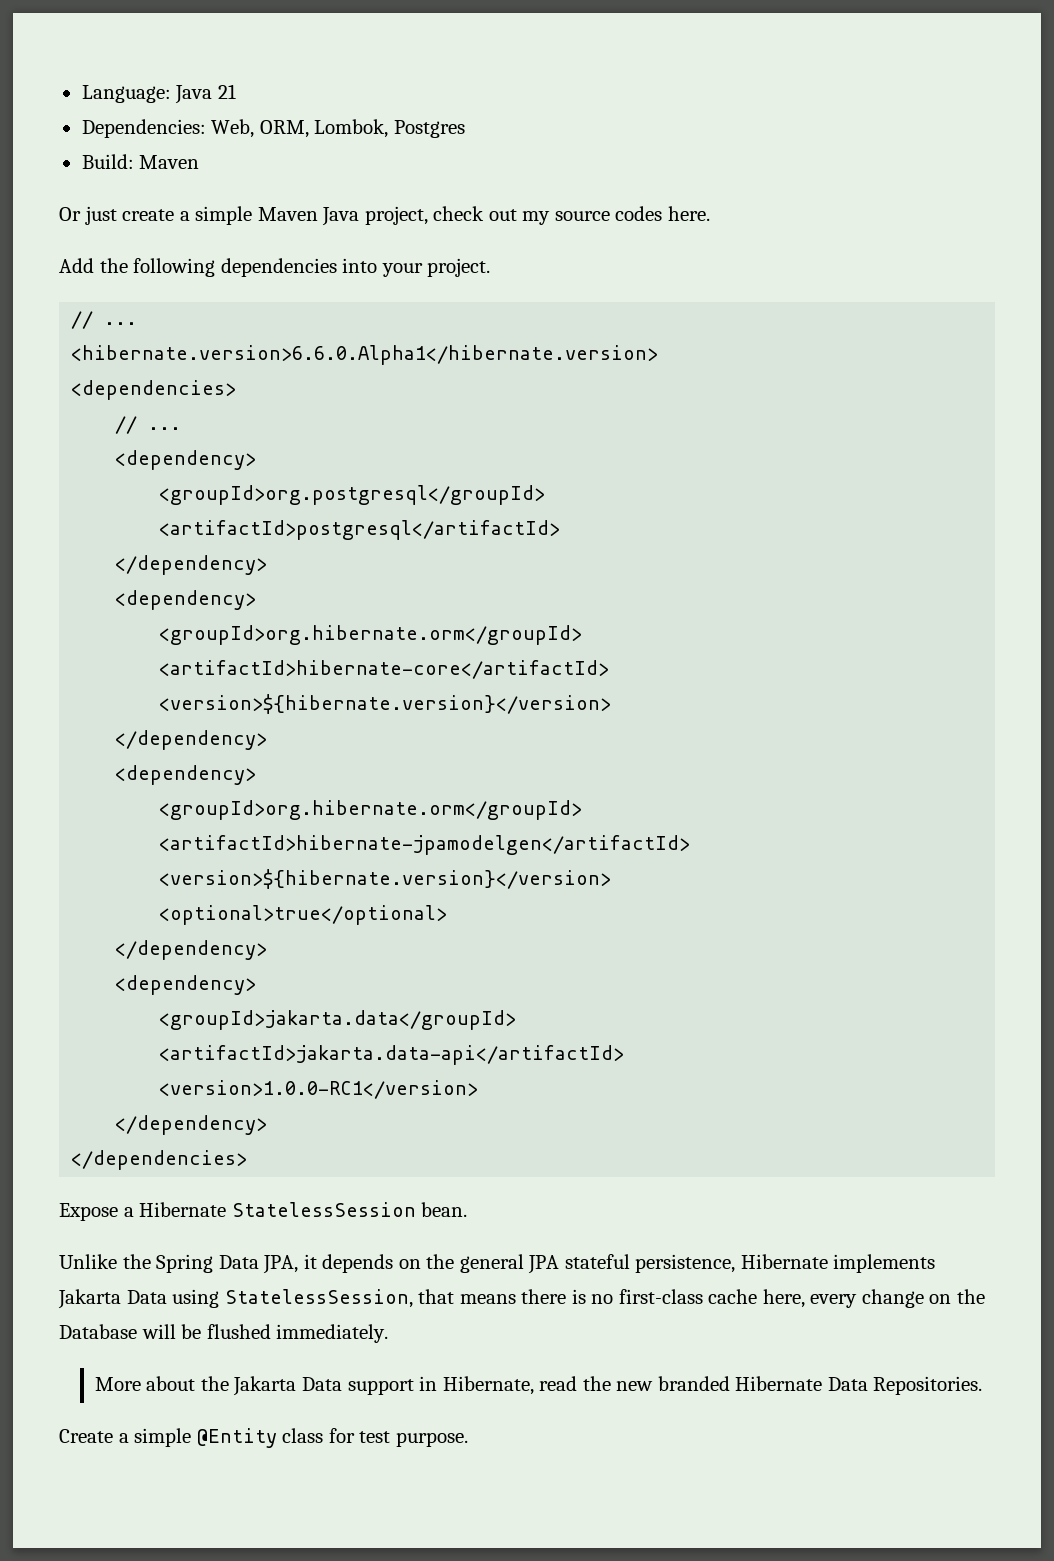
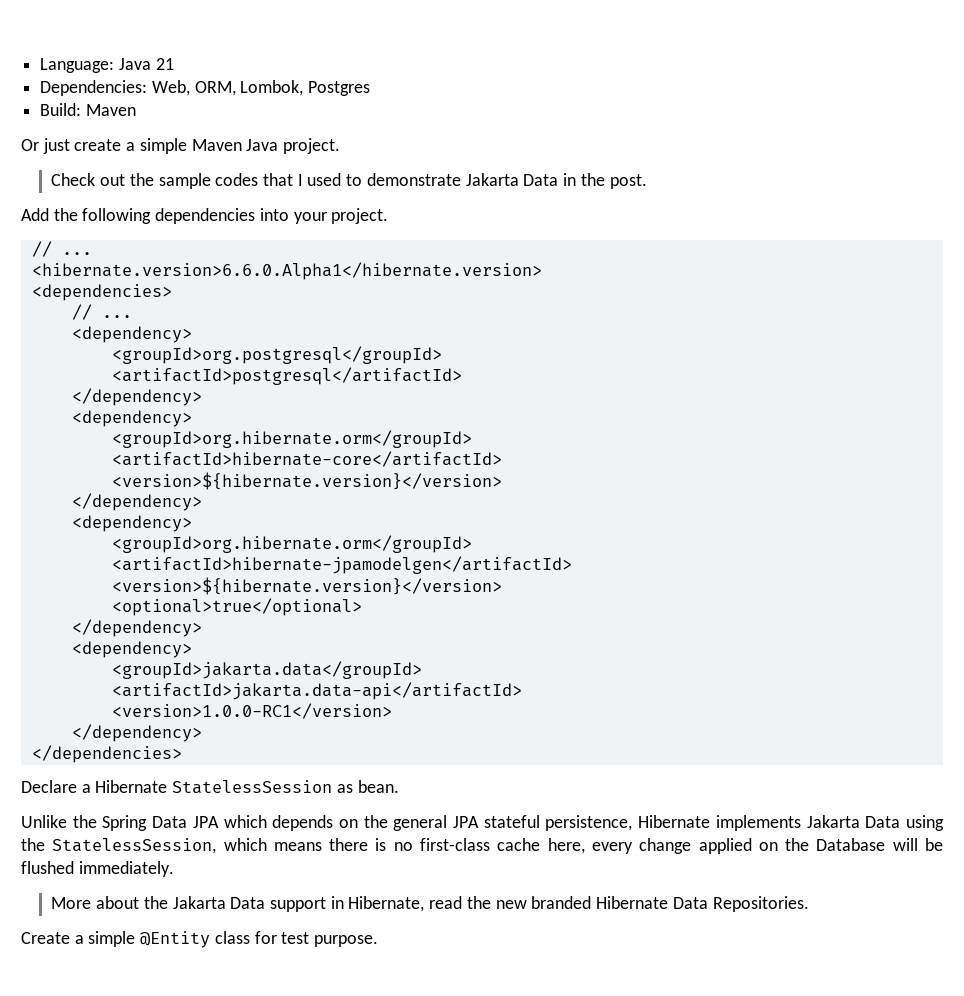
[364,206,710,225] project, check out my source codes here. -> [283,138,341,154] [51,173,647,189] project. // Check out the sample codes that I used to demonstrate Jakarta Data in the post.
[59,1203,118,1221] Expose -> [21,780,77,793] Declare
(416, 1209) none -> [336,784,353,793] as
[263,1254,317,1274] JPA, it -> [192,815,267,828] JPA which
[224,1289,455,1308] StatelessSession, that -> [21,838,267,854] the StatelessSession, which
(924, 1298) none -> [698,838,752,854] applied

